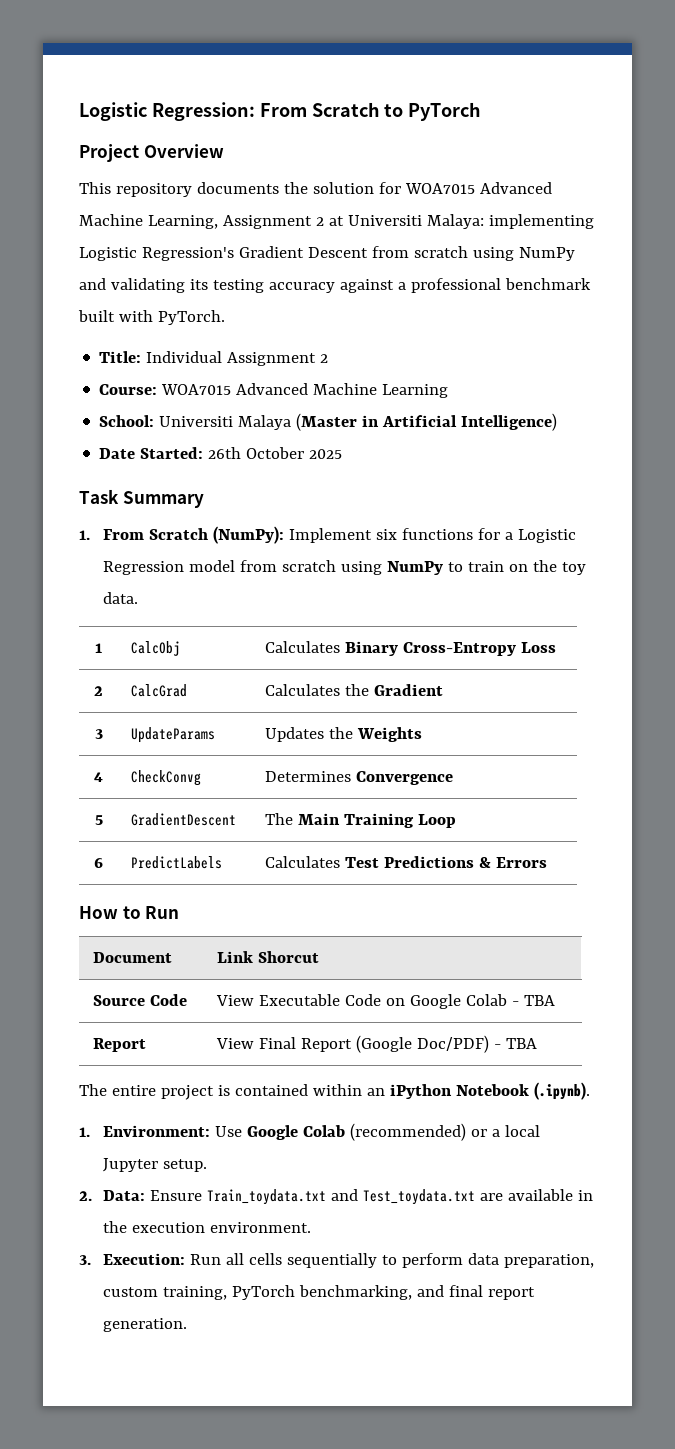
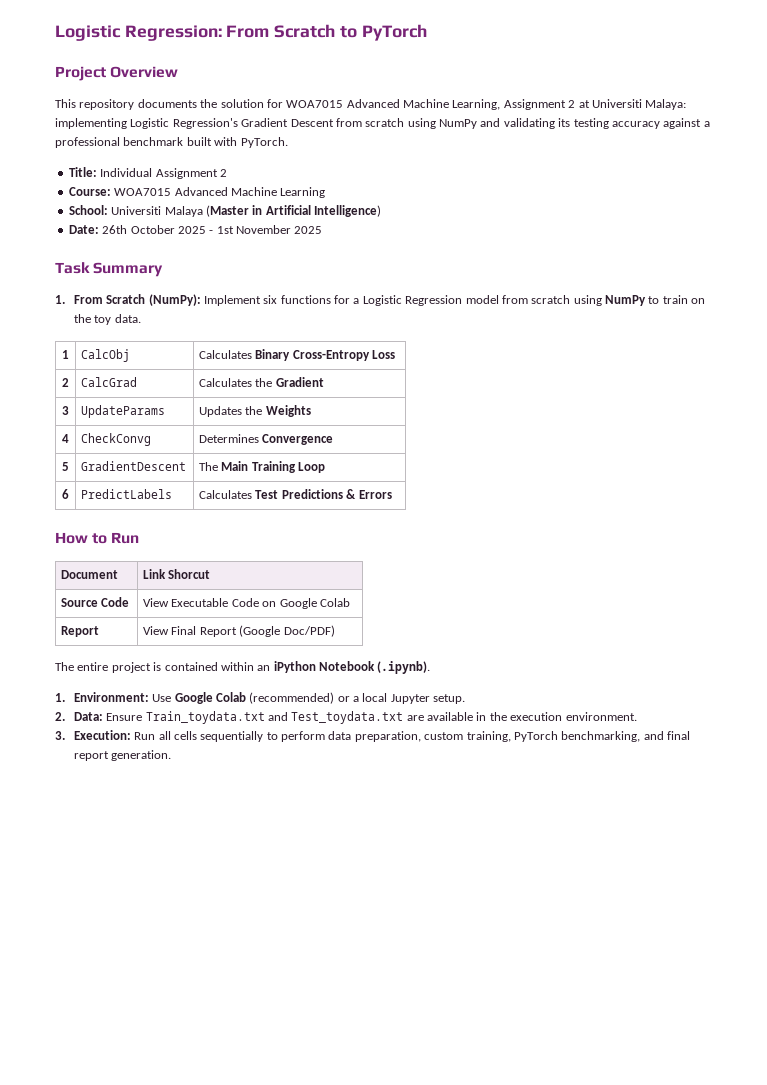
[99,447,204,459] Date Started: -> [68,225,99,234] Date:
(343, 454) none -> [209,225,323,234] - 1st November 2025
[512,995,556,1006] - TBA -> (350, 602) none
[494,1038,538,1049] - TBA -> (335, 631) none

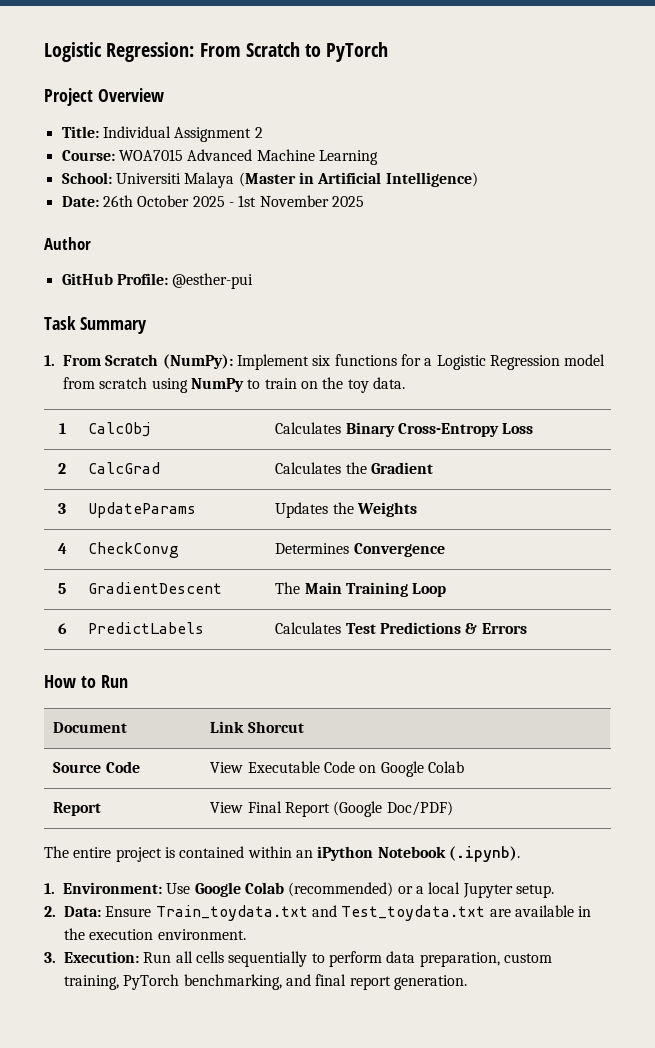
[55,99,687,110] [55,118,710,129] [55,137,288,148] // This repository documents the solution for WOA7015 Advanced Machine Learning, Assignment 2 at Universiti Malaya: implementing Logistic Regression's Gradient Descent from scratch using NumPy and validating its testing accuracy against a professional benchmark built with PyTorch. -> (164, 95) none
(323, 230) none -> [44,237,91,250] [61,273,254,289] // Author // GitHub Profile: @esther-pui

